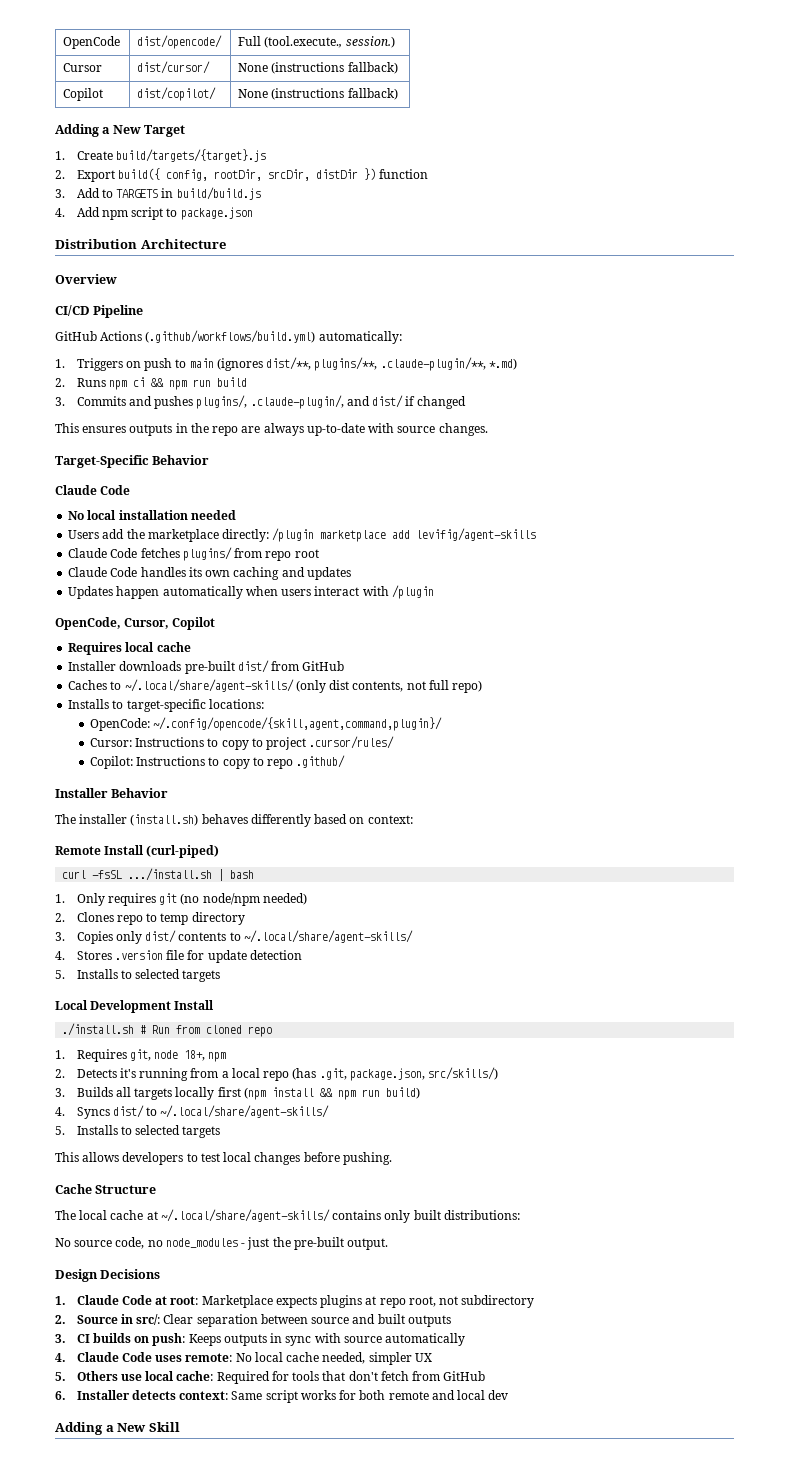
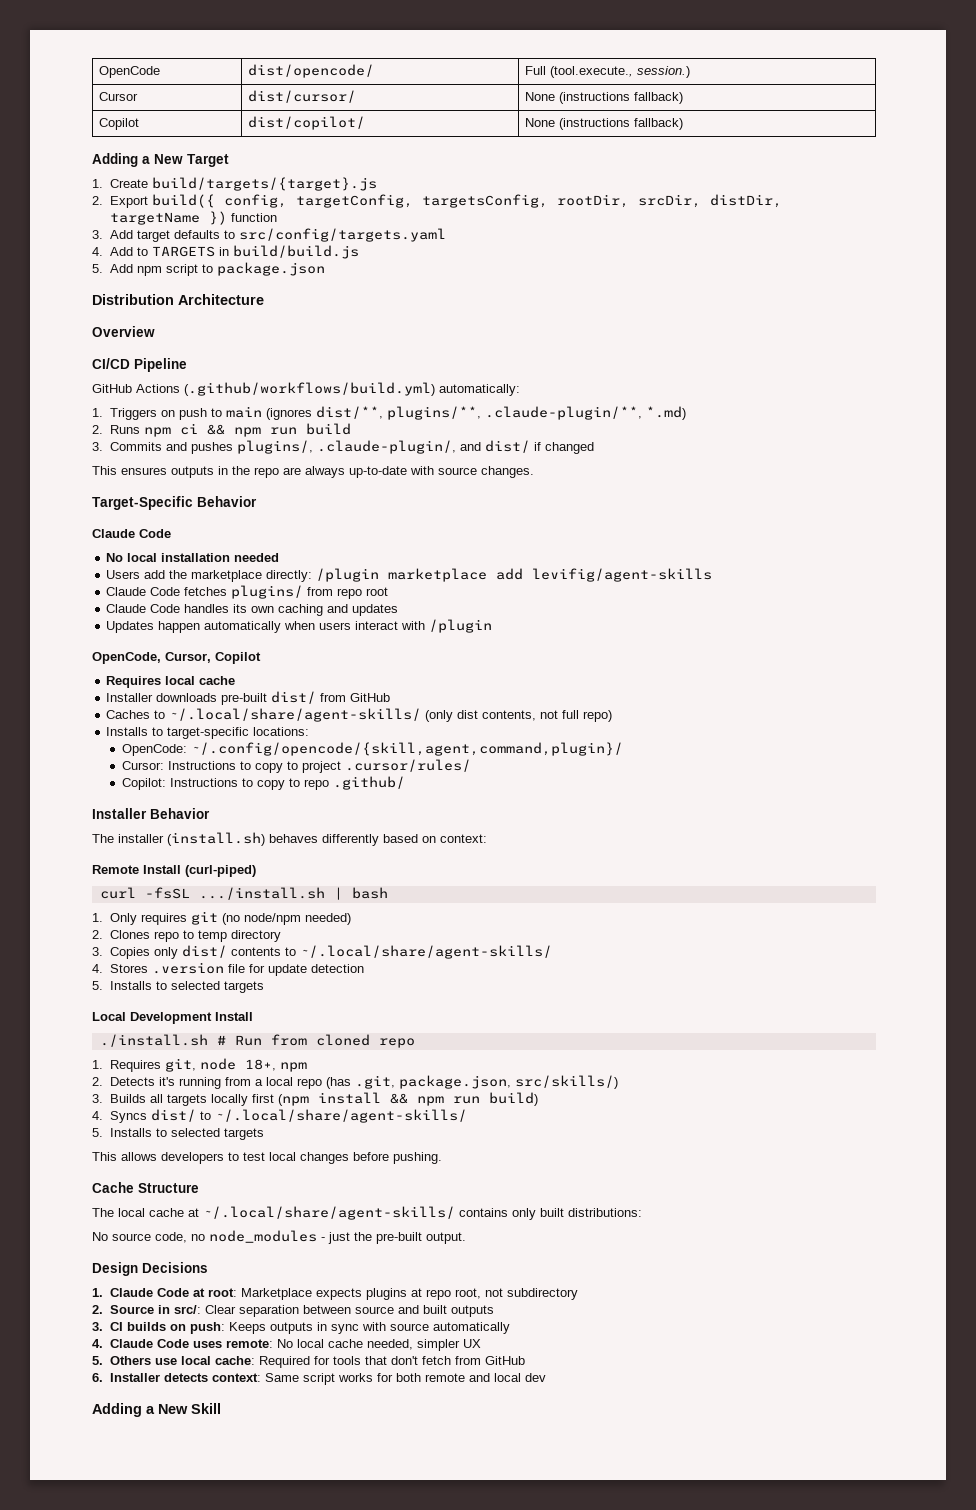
[213,168,429,181] [55,189,65,198] rootDir, srcDir, distDir }) function // 3. -> [295,194,782,208] [109,211,277,225] [92,228,446,242] [92,247,103,256] targetConfig, targetsConfig, rootDir, srcDir, distDir, targetName }) function // 3. Add target defaults to src/config/targets.yaml // 4.
[55,208,65,217] 4. -> [92,264,103,273] 5.

